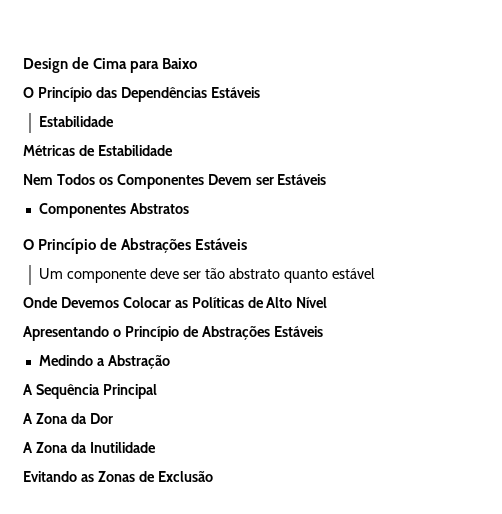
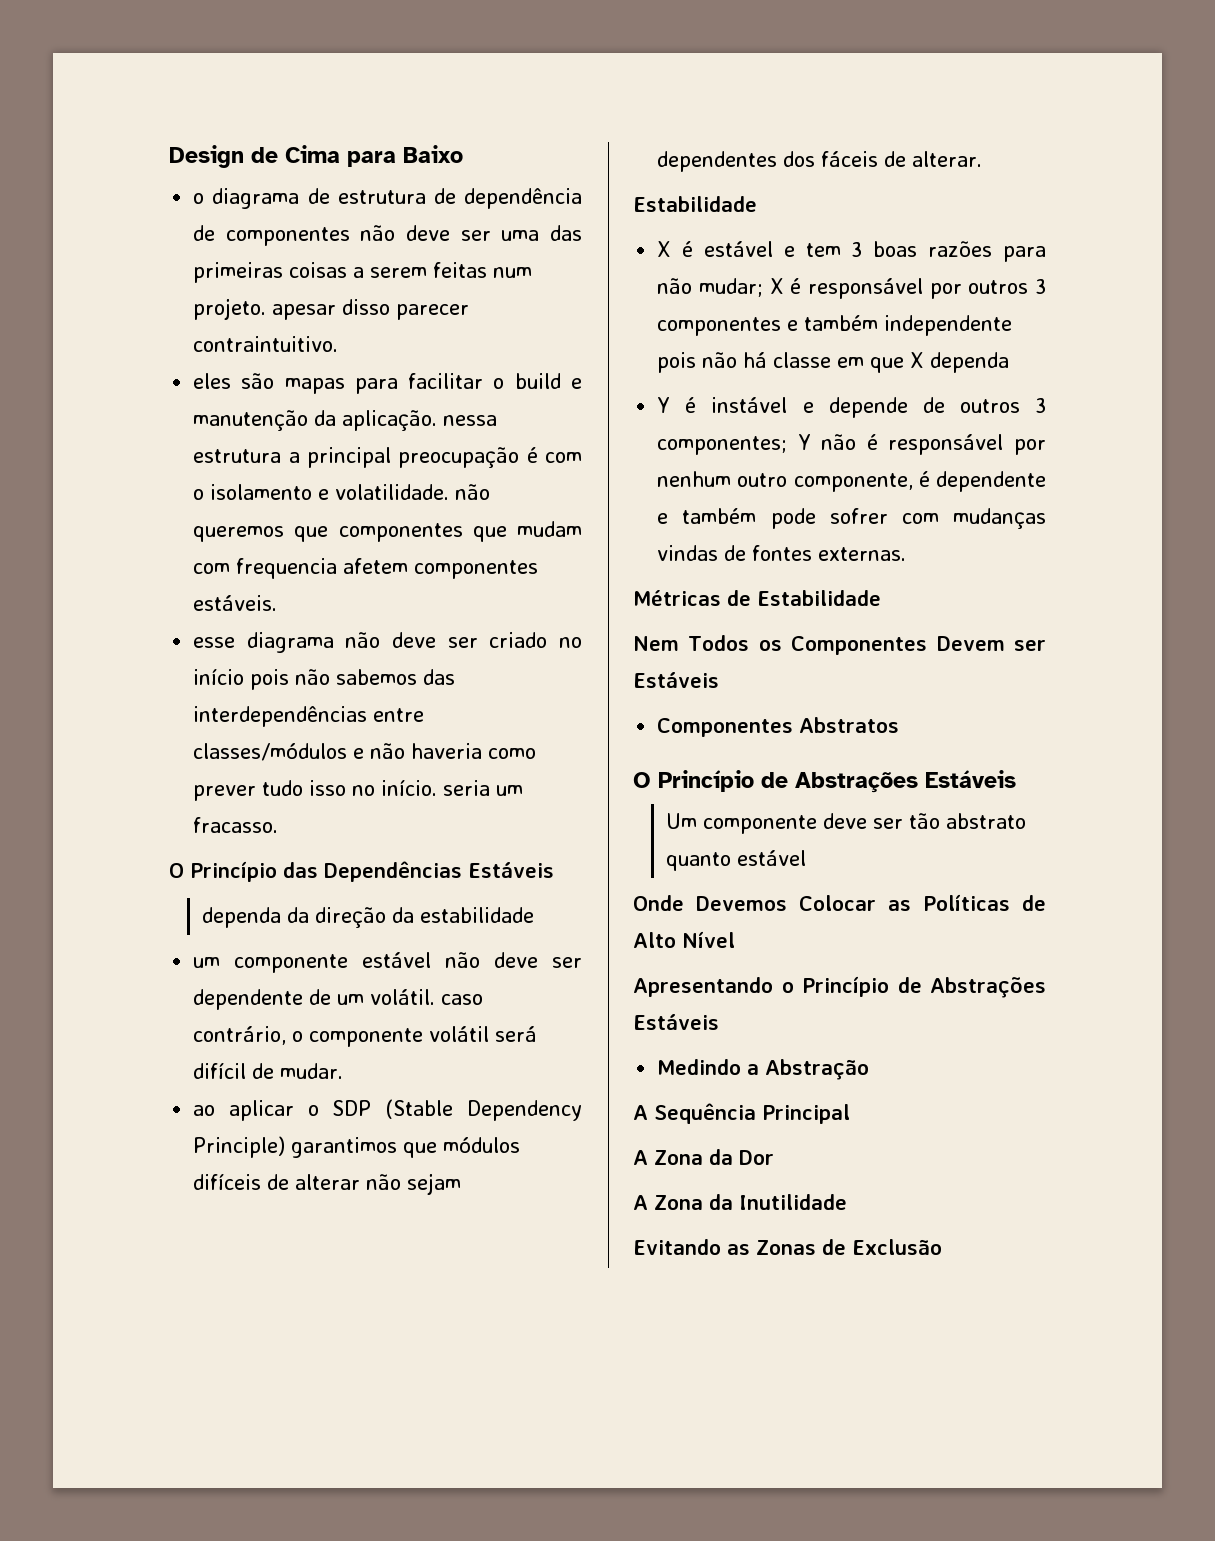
(198, 63) none -> [193,188,582,209] [193,225,582,246] [193,262,533,283] [193,298,470,320] [193,336,339,352] [193,373,582,394] [193,410,498,431] [193,447,582,468] [193,484,491,500] [193,521,582,542] [193,558,539,579] [193,595,278,611] [193,632,582,653] [193,669,456,690] [193,706,425,727] [193,743,537,761] [193,780,524,801] [193,817,279,833] // o diagrama de estrutura de dependência de componentes não deve ser uma das primeiras coisas a serem feitas num projeto. apesar disso parecer contraintuitivo. // eles são mapas para facilitar o build e manutenção da aplicação. nessa estrutura a principal preocupação é com o isolamento e volatilidade. não queremos que componentes que mudam com frequencia afetem componentes estáveis. // esse diagrama não deve ser criado no início pois não sabemos das interdependências entre classes/módulos e não haveria como prever tudo isso no início. seria um fracasso.
[39,116,115,127] Estabilidade -> [202,907,535,928] [193,952,582,973] [193,989,484,1010] [193,1026,538,1047] [193,1063,344,1079] [193,1099,582,1121] [193,1136,521,1158] [193,1173,462,1195] [657,151,983,172] [633,196,757,212] [657,241,1046,262] [657,278,1046,299] [657,315,1013,336] [657,352,1010,373] [657,397,1046,418] [657,434,1046,455] [657,471,1046,492] [657,508,1046,529] [657,545,907,561] dependa da direção da estabilidade // um componente estável não deve ser dependente de um volátil. caso contrário, o componente volátil será difícil de mudar. // ao aplicar o SDP (Stable Dependency Principle) garantimos que módulos difíceis de alterar não sejam dependentes dos fáceis de alterar. // Estabilidade // X é estável e tem 3 boas razões para não mudar; X é responsável por outros 3 componentes e também independente pois não há classe em que X dependa // Y é instável e depende de outros 3 componentes; Y não é responsável por nenhum outro componente, é dependente e também pode sofrer com mudanças vindas de fontes externas.

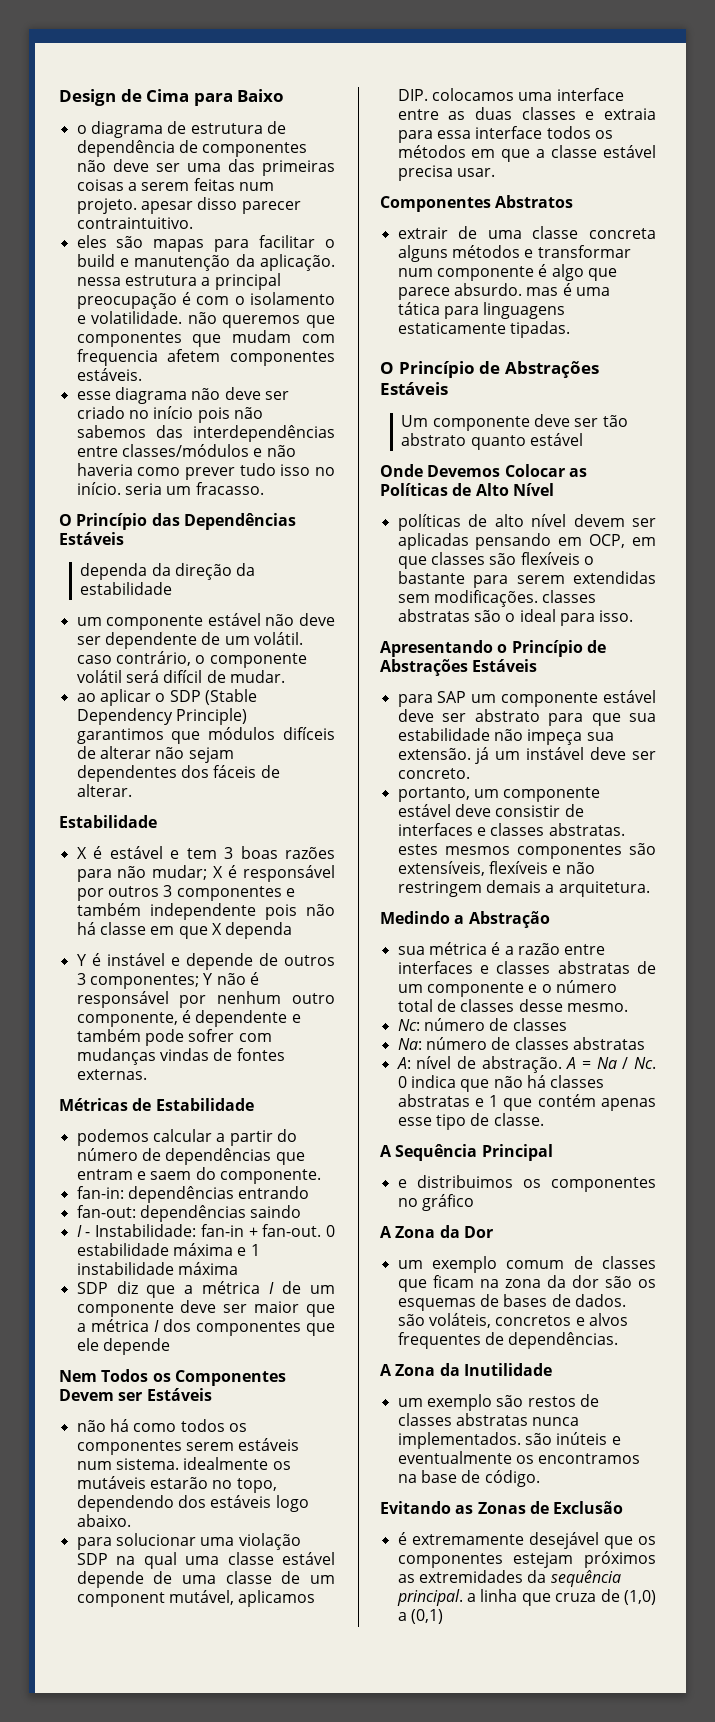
(881, 598) none -> [76,1129,297,1146] [76,1148,305,1165] [76,1167,321,1184] [76,1186,310,1203] [76,1205,302,1222] [76,1224,335,1237] [76,1243,260,1256] [76,1262,238,1275] [76,1281,335,1298] [76,1300,335,1317] [76,1319,335,1336] [76,1338,170,1355] // podemos calcular a partir do número de dependências que entram e saem do componente. // fan-in: dependências entrando // fan-out: dependências saindo // I - Instabilidade: fan-in + fan-out. 0 estabilidade máxima e 1 instabilidade máxima // SDP diz que a métrica I de um componente deve ser maior que a métrica I dos componentes que ele depende
[657,717,900,737] Componentes Abstratos -> [76,1419,247,1432] [76,1438,300,1455] [76,1457,291,1470] [76,1476,277,1493] [76,1495,309,1512] [76,1514,131,1527] [76,1533,301,1550] [76,1552,335,1569] [76,1571,335,1588] [76,1590,316,1607] [397,88,624,101] [397,107,656,120] [397,126,613,143] [397,145,656,162] [397,165,495,181] [380,195,574,212] [397,226,656,239] [397,245,631,262] [397,264,617,281] [397,283,610,300] [397,302,566,319] [397,321,570,338] não há como todos os componentes serem estáveis num sistema. idealmente os mutáveis estarão no topo, dependendo dos estáveis logo abaixo. // para solucionar uma violação SDP na qual uma classe estável depende de uma classe de um component mutável, aplicamos DIP. colocamos uma interface entre as duas classes e extraia para essa interface todos os métodos em que a classe estável precisa usar. // Componentes Abstratos // extrair de uma classe concreta alguns métodos e transformar num componente é algo que parece absurdo. mas é uma tática para linguagens estaticamente tipadas.
(735, 939) none -> [397,514,656,531] [397,533,656,550] [397,552,594,569] [397,571,656,588] [397,590,597,607] [397,609,634,626] // políticas de alto nível devem ser aplicadas pensando em OCP, em que classes são flexíveis o bastante para serem extendidas sem modificações. classes abstratas são o ideal para isso.
[657,1059,870,1080] [633,1103,850,1124] [633,1149,774,1165] [633,1194,847,1210] Medindo a Abstração // A Sequência Principal // A Zona da Dor // A Zona da Inutilidade -> [397,690,656,707] [397,709,656,726] [397,728,614,745] [397,747,656,764] [397,768,470,779] [397,787,601,802] [397,804,584,817] [397,823,625,836] [397,843,656,859] [397,861,595,876] [397,880,650,897] [380,911,550,928] [397,942,606,955] [397,961,656,974] [397,980,617,997] [397,999,628,1012] [397,1018,567,1031] [397,1037,645,1050] [396,1056,656,1073] [397,1075,605,1092] [397,1094,656,1111] [397,1113,544,1130] [380,1144,553,1161] [397,1175,656,1192] [397,1194,474,1211] [380,1225,493,1238] [397,1256,656,1273] [397,1275,656,1292] [397,1294,626,1311] [397,1313,628,1328] [397,1332,619,1349] [380,1363,552,1376] [397,1394,599,1411] [397,1413,580,1426] [397,1432,621,1449] [397,1451,641,1464] [397,1470,540,1487] para SAP um componente estável deve ser abstrato para que sua estabilidade não impeça sua extensão. já um instável deve ser concreto. // portanto, um componente estável deve consistir de interfaces e classes abstratas. estes mesmos componentes são extensíveis, flexíveis e não restringem demais a arquitetura. // Medindo a Abstração // sua métrica é a razão entre interfaces e classes abstratas de um componente e o número total de classes desse mesmo. // Nc: número de classes // Na: número de classes abstratas // A: nível de abstração. A = Na / Nc. 0 indica que não há classes abstratas e 1 que contém apenas esse tipo de classe. // A Sequência Principal // e distribuimos os componentes no gráfico // A Zona da Dor // um exemplo comum de classes que ficam na zona da dor são os esquemas de bases de dados. são voláteis, concretos e alvos frequentes de dependências. // A Zona da Inutilidade // um exemplo são restos de classes abstratas nunca implementados. são inúteis e eventualmente os encontramos na base de código.
(942, 1247) none -> [397,1532,656,1549] [397,1551,656,1568] [397,1570,621,1587] [396,1589,656,1606] [397,1609,443,1624] // é extremamente desejável que os componentes estejam próximos as extremidades da sequência principal. a linha que cruza de (1,0) a (0,1)

